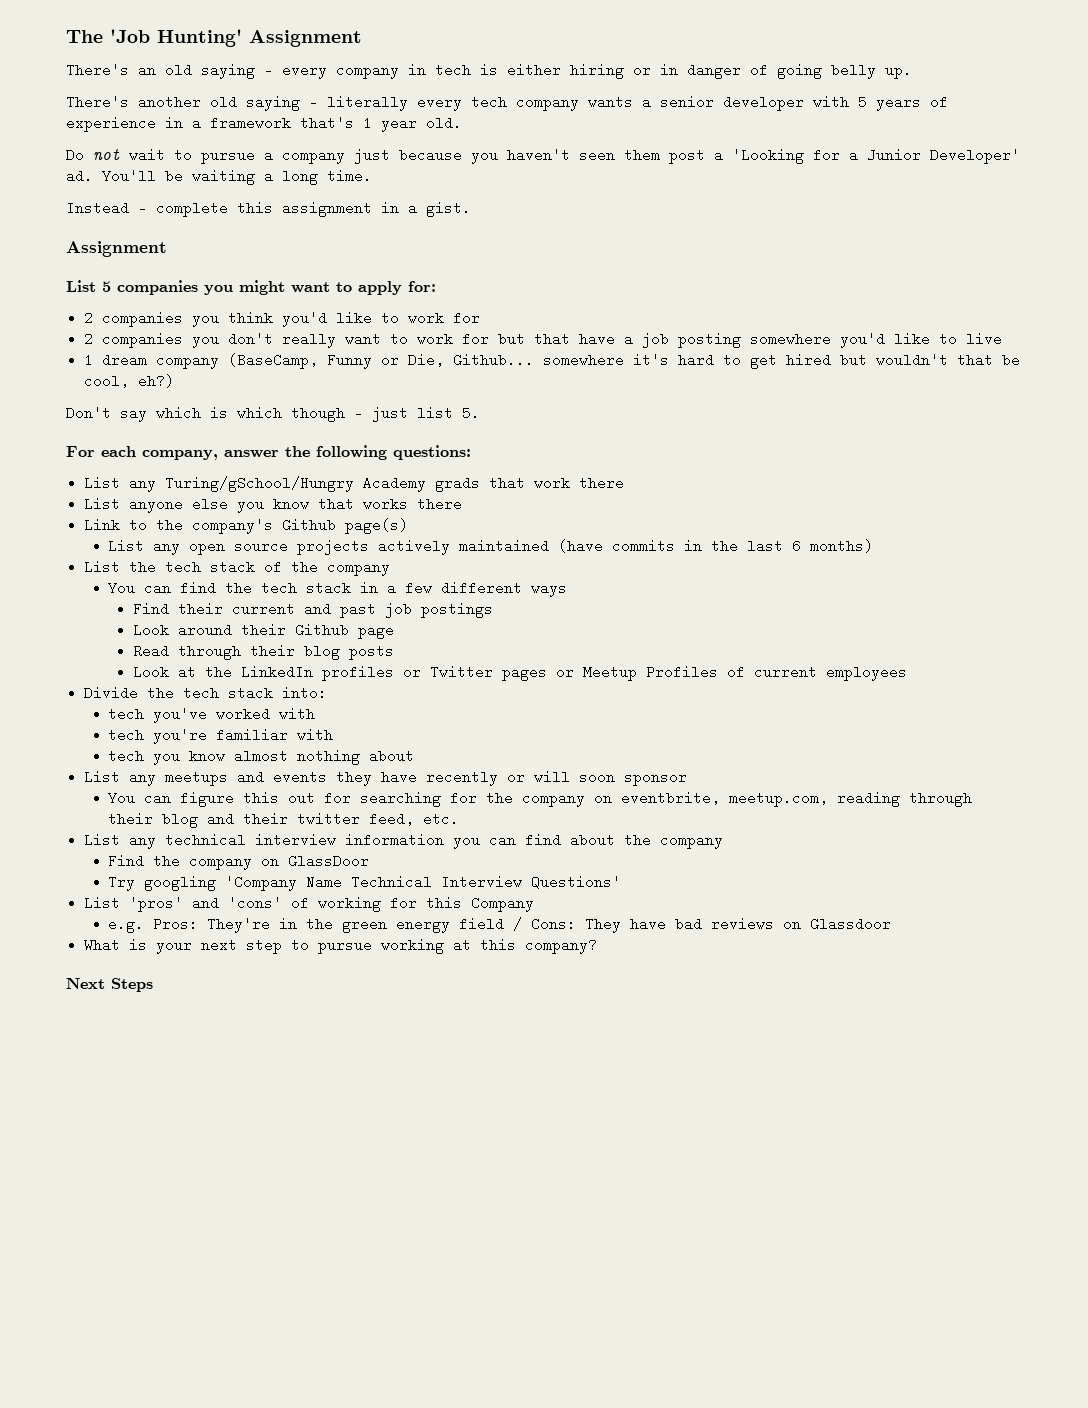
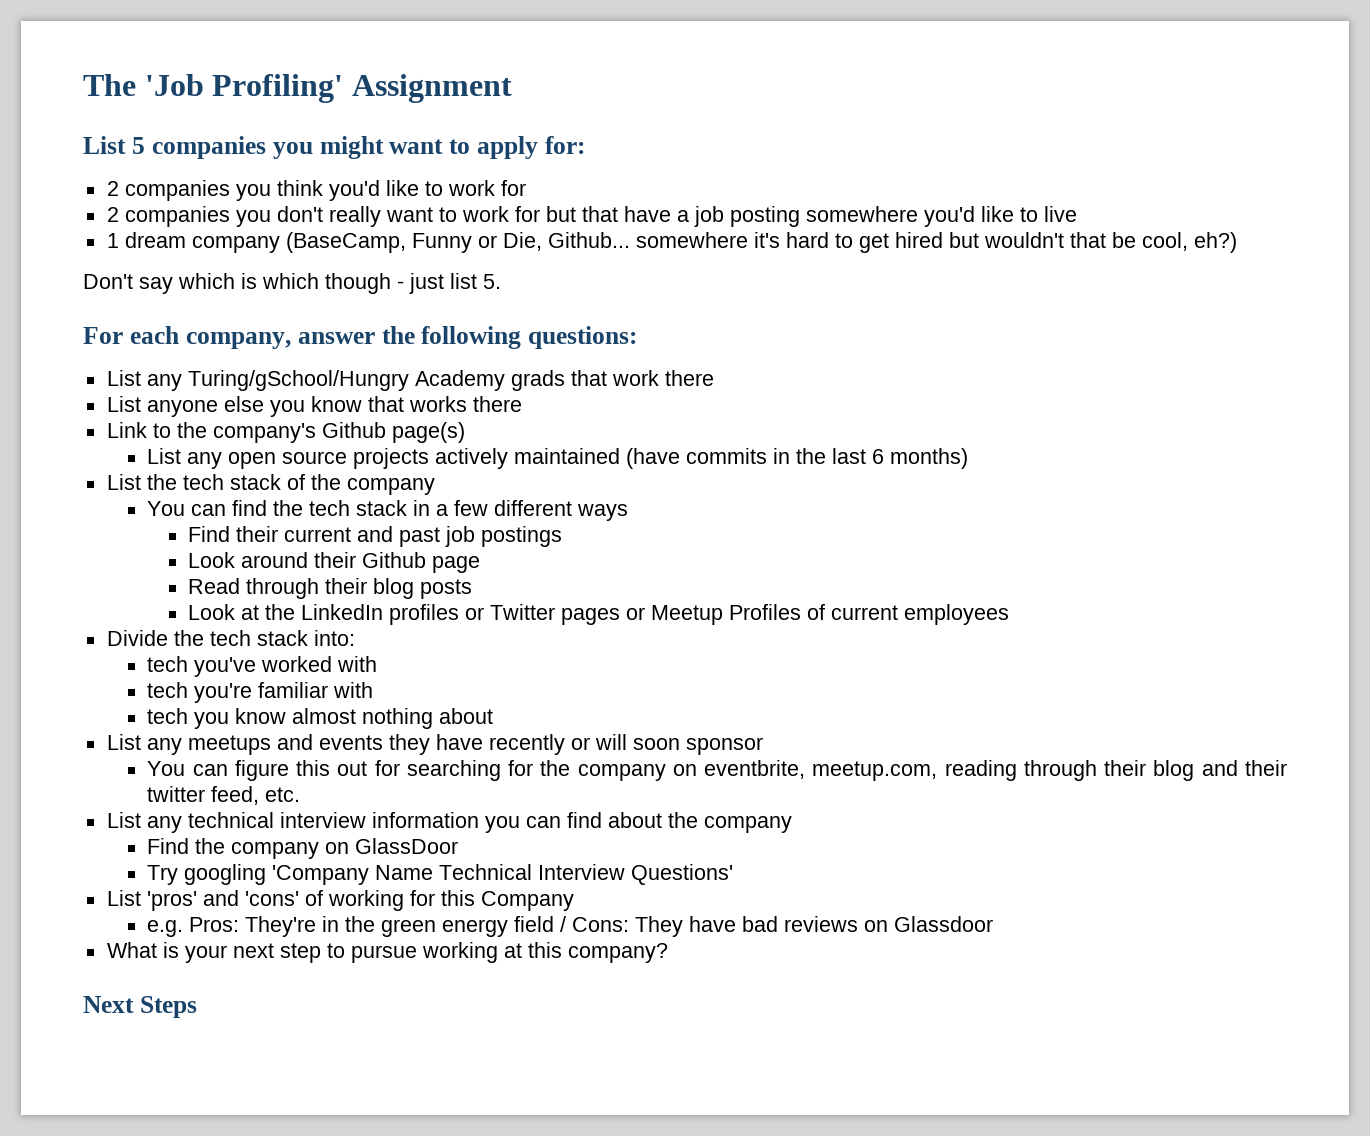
[157,29,362,47] [66,63,912,79] [66,95,948,111] [66,116,462,132] [66,148,1020,164] [66,169,372,185] [66,201,471,217] Hunting' Assignment // There's an old saying - every company in tech is either hiring or in danger of going belly up. // There's another old saying - literally every tech company wants a senior developer with 5 years of experience in a framework that's 1 year old. // Do not wait to pursue a company just because you haven't seen them post a 'Looking for a Junior Developer' ad. You'll be waiting a long time. // Instead - complete this assignment in a gist. // -> [212,74,344,103] Profiling'

